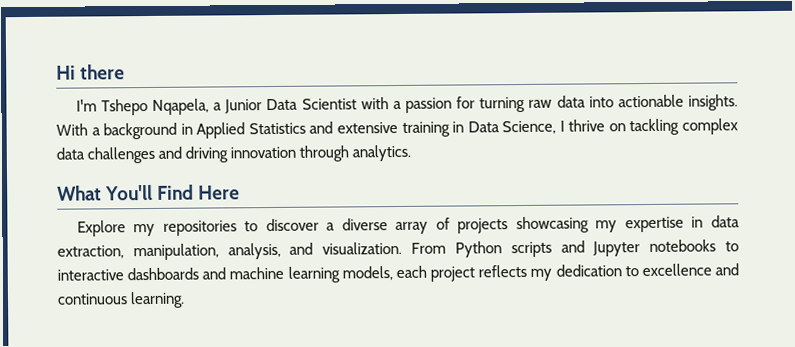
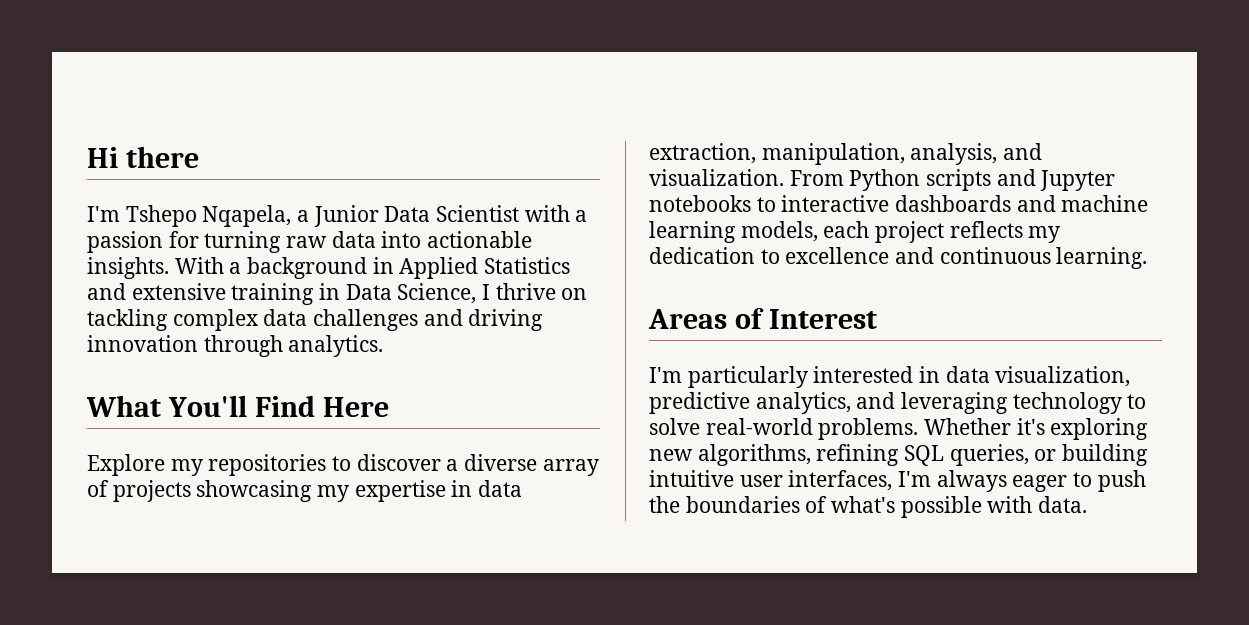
(186, 300) none -> [648,308,878,329] [649,366,1131,388] [649,392,1147,414] [649,418,1149,440] [649,444,1149,466] [649,470,1146,492] [649,496,1088,518] // Areas of Interest // I'm particularly interested in data visualization, predictive analytics, and leveraging technology to solve real-world problems. Whether it's exploring new algorithms, refining SQL queries, or building intuitive user interfaces, I'm always eager to push the boundaries of what's possible with data.

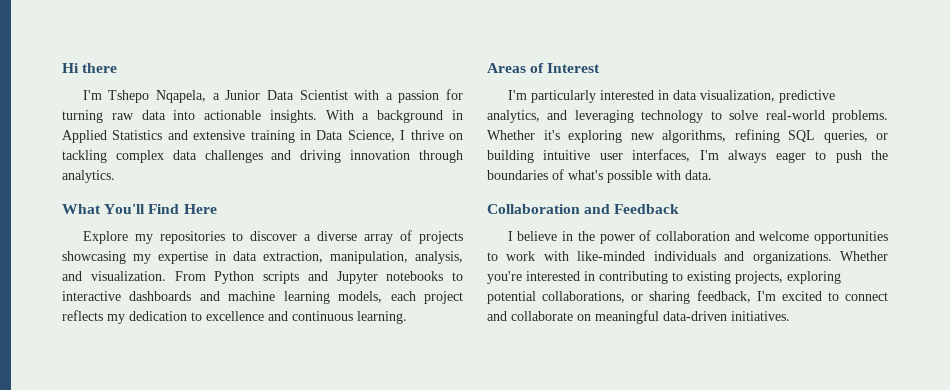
(1088, 504) none -> [487,204,680,214] [507,230,888,244] [487,251,888,264] [487,271,841,284] [487,290,888,304] [487,310,790,324] // Collaboration and Feedback // I believe in the power of collaboration and welcome opportunities to work with like-minded individuals and organizations. Whether you're interested in contributing to existing projects, exploring potential collaborations, or sharing feedback, I'm excited to connect and collaborate on meaningful data-driven initiatives.

